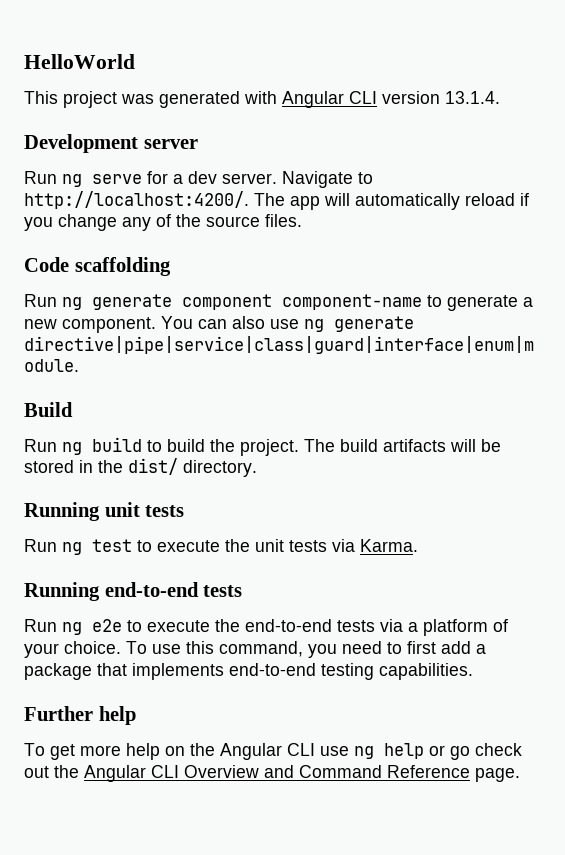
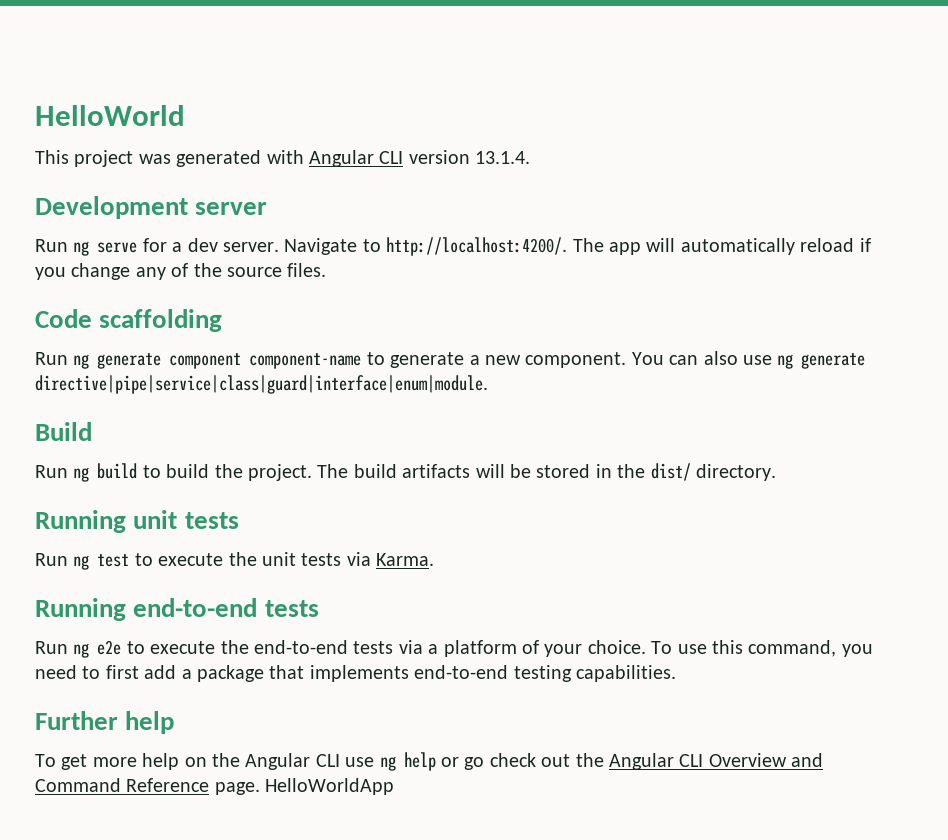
(520, 775) none -> [265,778,395,795] HelloWorldApp

